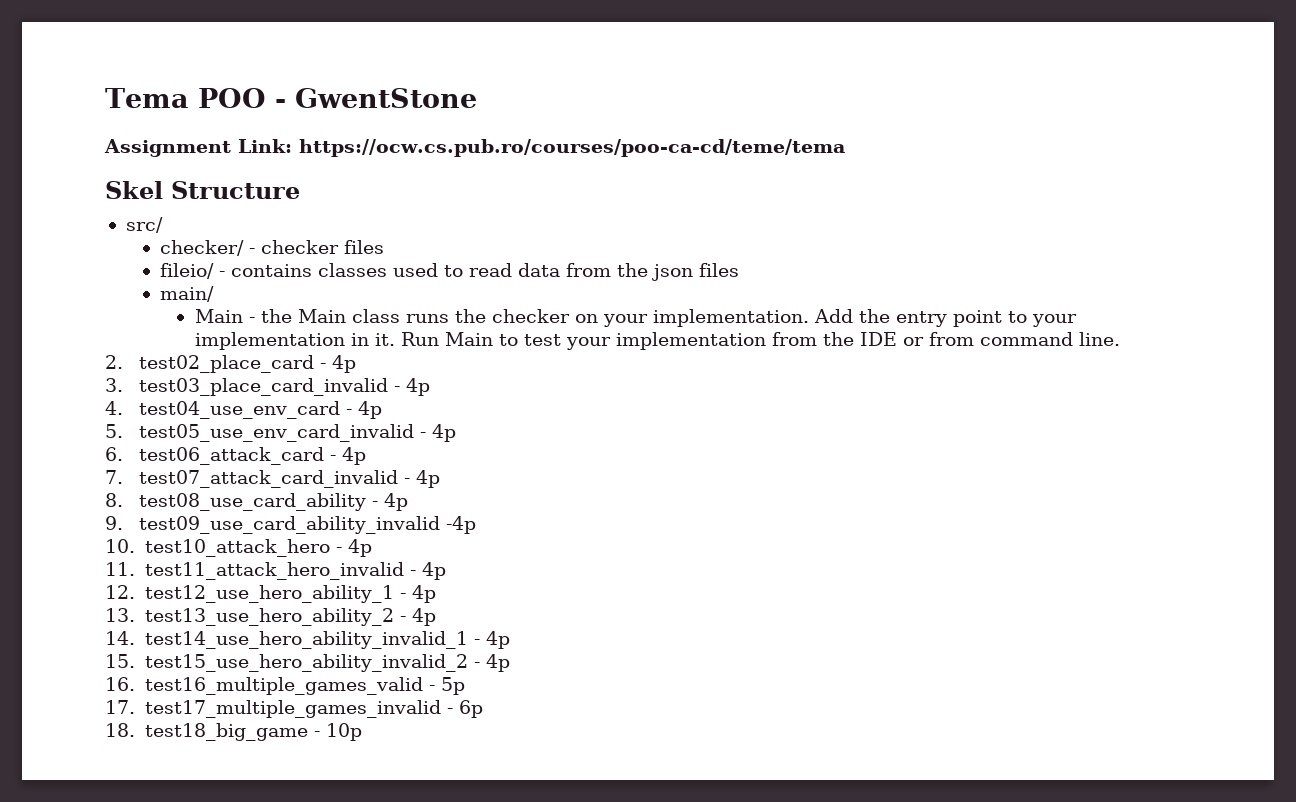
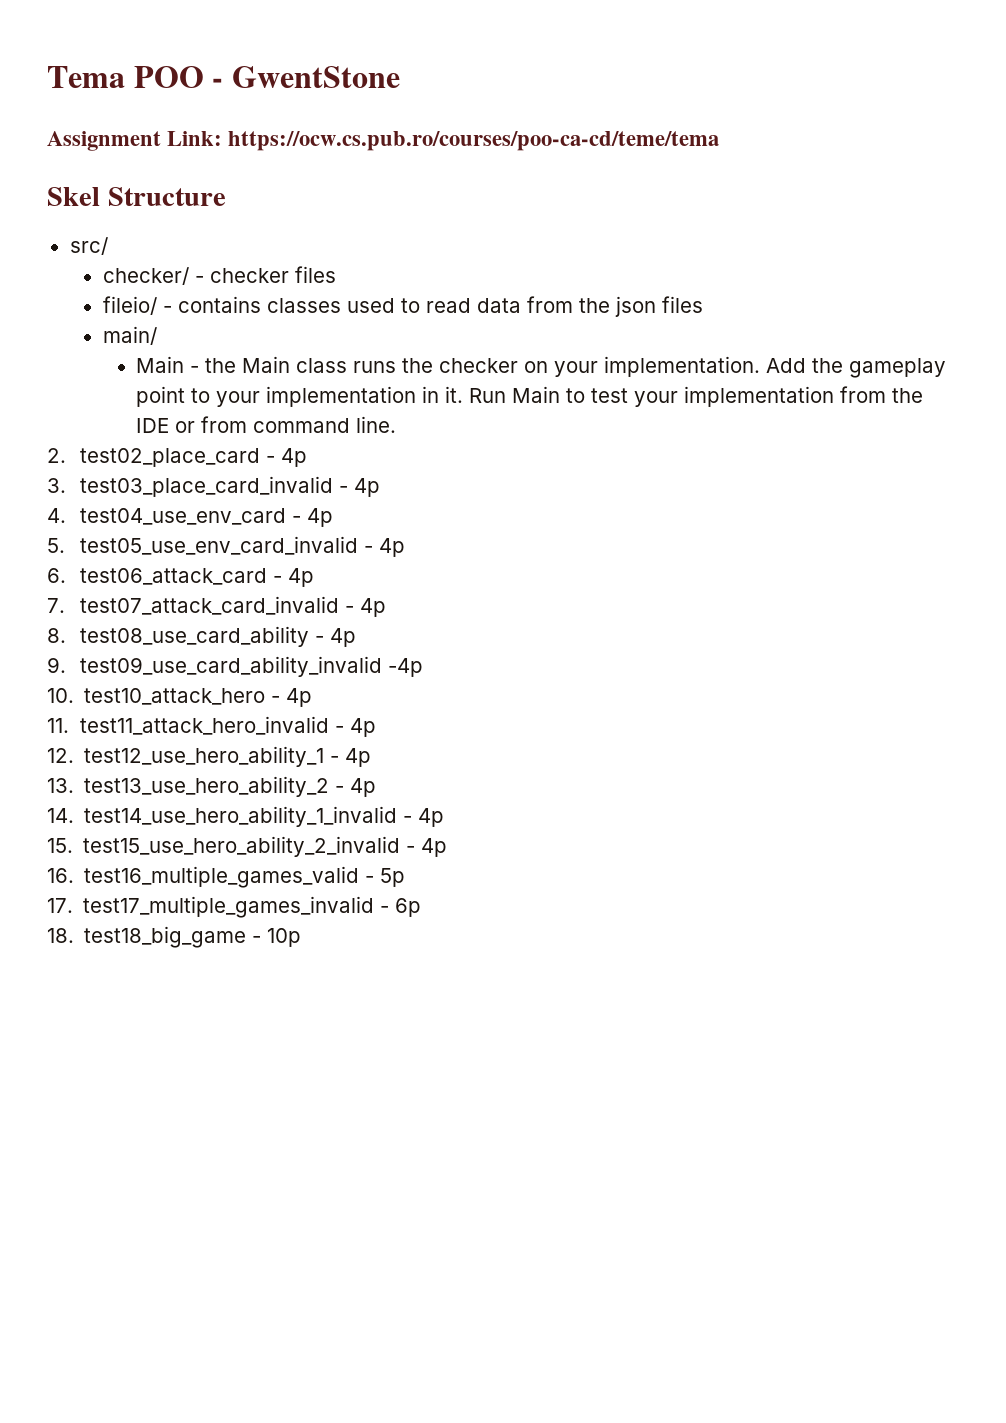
[895,311,947,327] entry -> [848,358,946,378] gameplay
[144,631,468,649] test14_use_hero_ability_invalid_1 -> [84,806,398,827] test14_use_hero_ability_1_invalid
[144,654,468,672] test15_use_hero_ability_invalid_2 -> [83,836,401,857] test15_use_hero_ability_2_invalid

